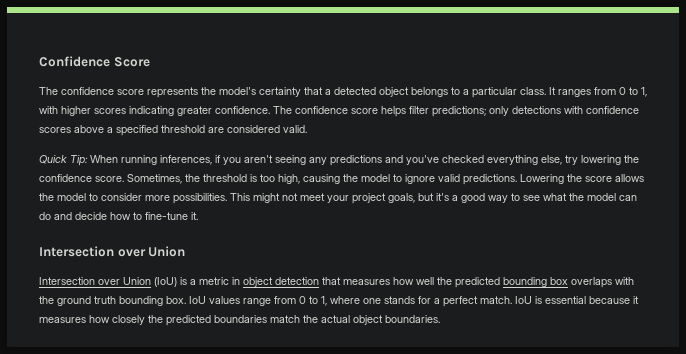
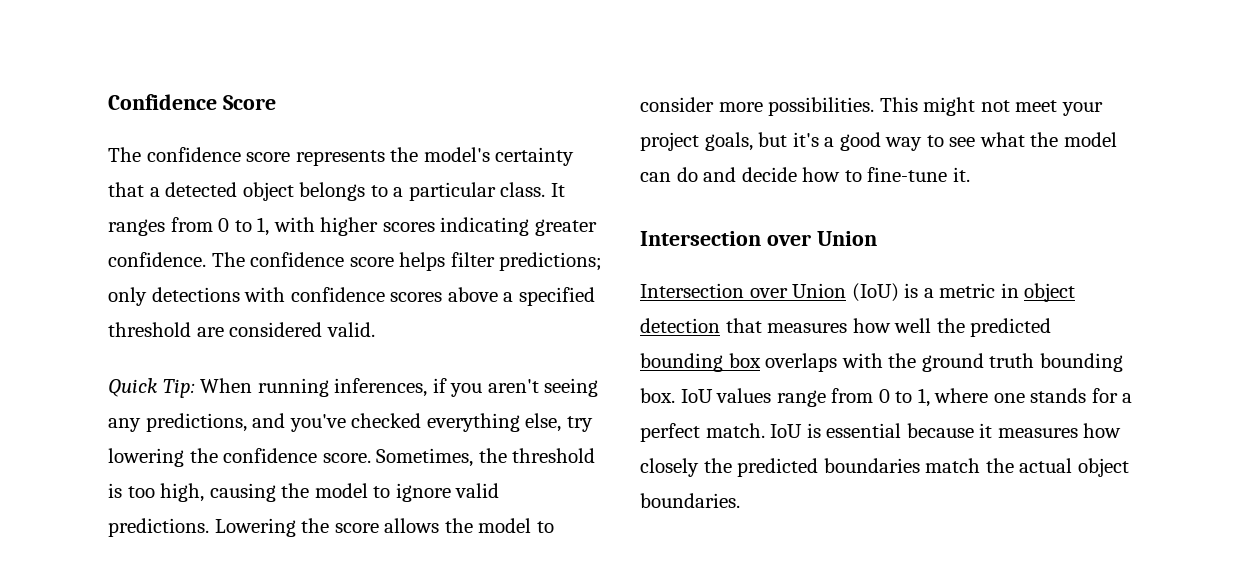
[330,155,382,166] predictions -> [145,413,247,432] predictions,

